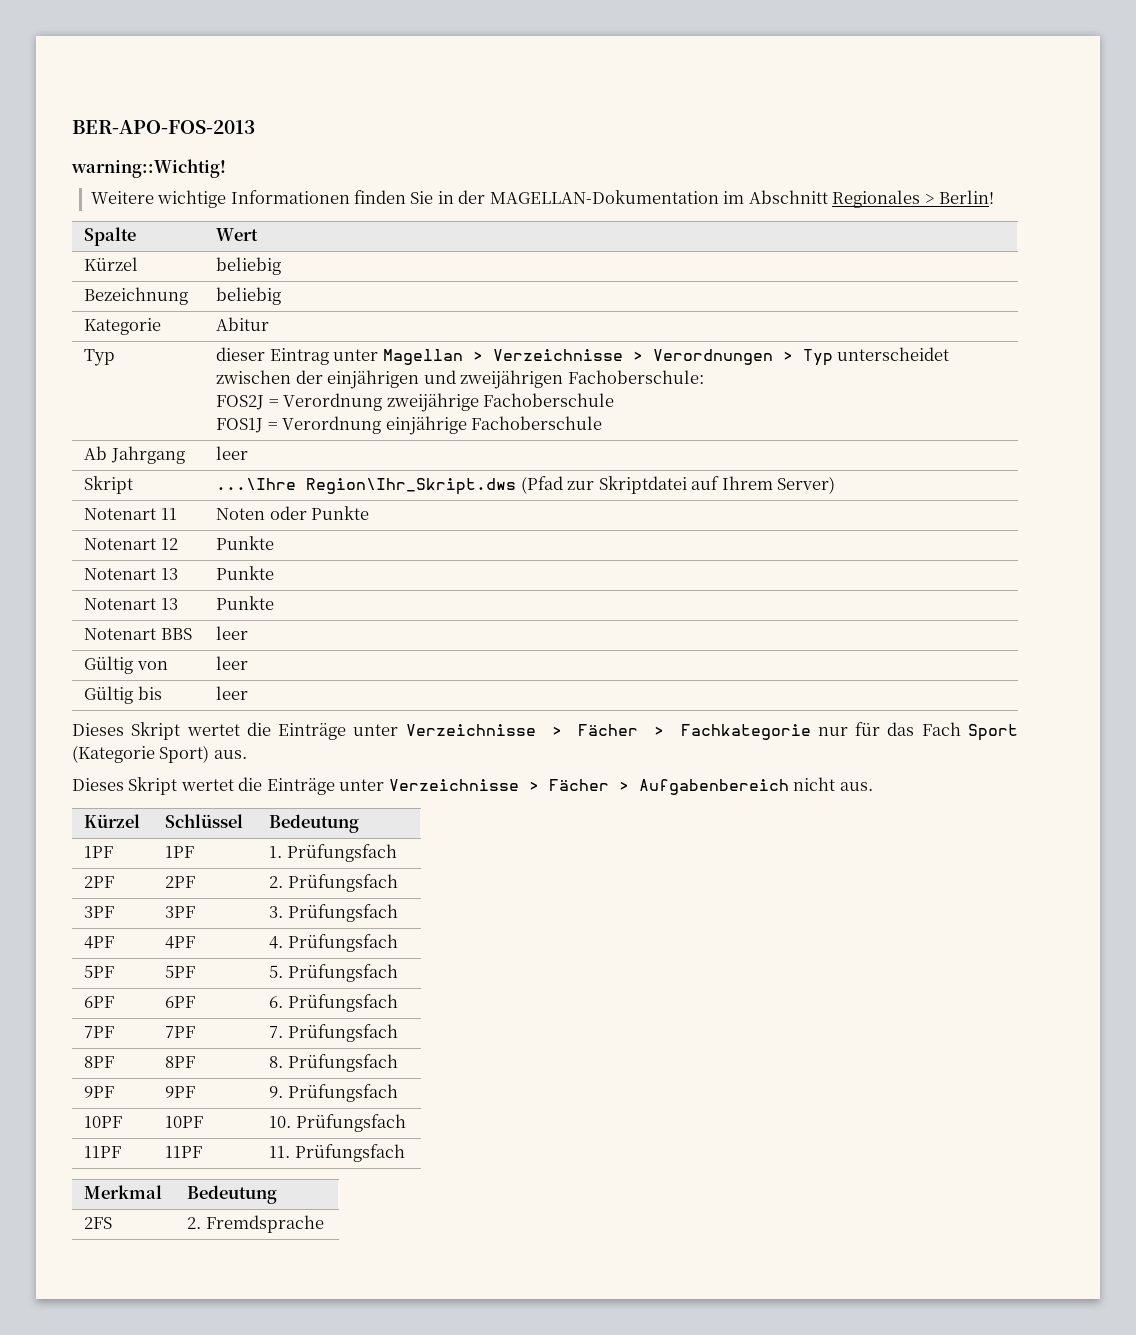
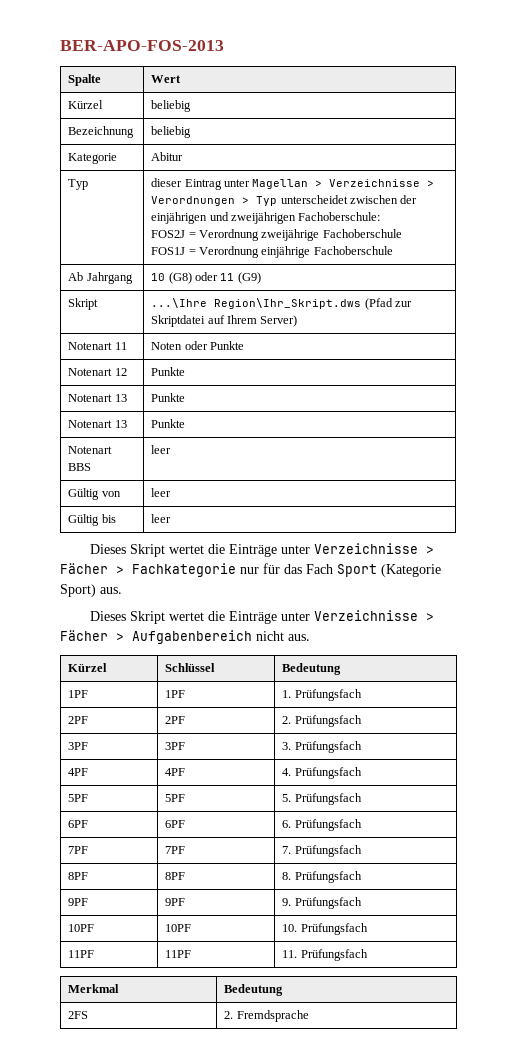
[71,159,226,178] [90,190,995,208] // warning::Wichtig! // Weitere wichtige Informationen finden Sie in der MAGELLAN-Dokumentation im Abschnitt Regionales > Berlin! -> (224, 45) none
[216,446,249,460] leer -> [151,272,261,284] 10 (G8) oder 11 (G9)

